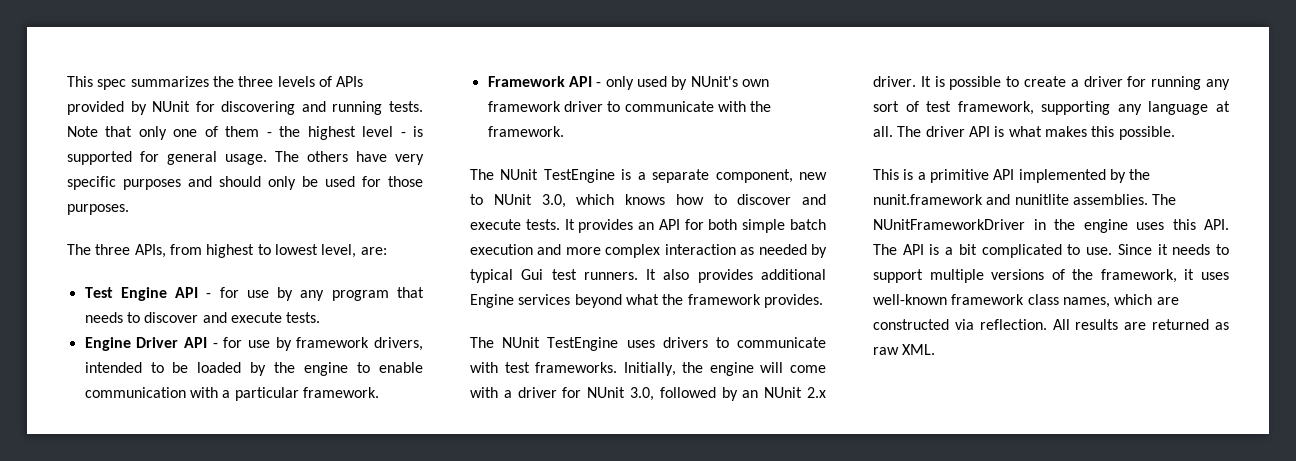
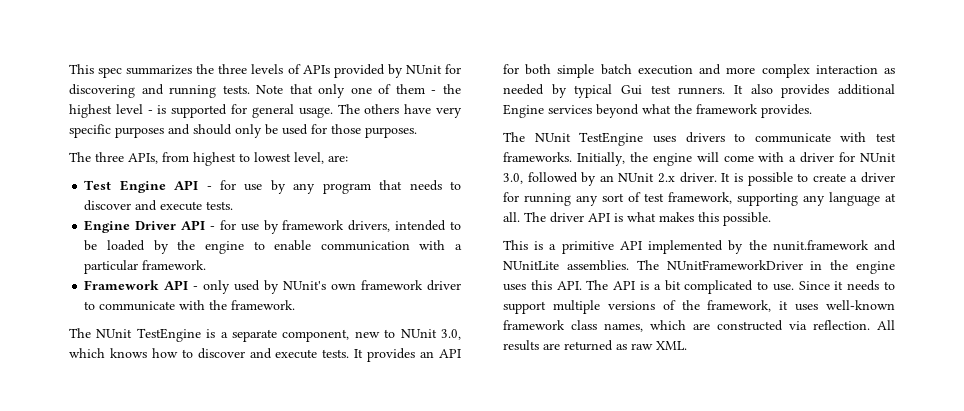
[1014,194,1069,205] nunitlite -> [503,261,559,270] NUnitLite

